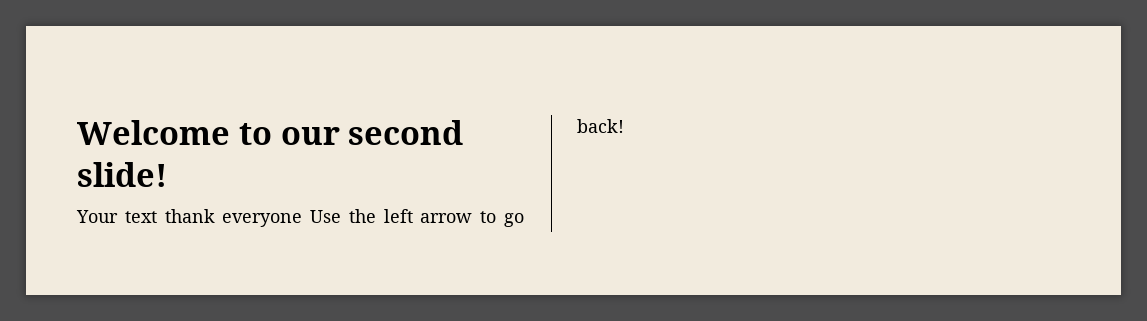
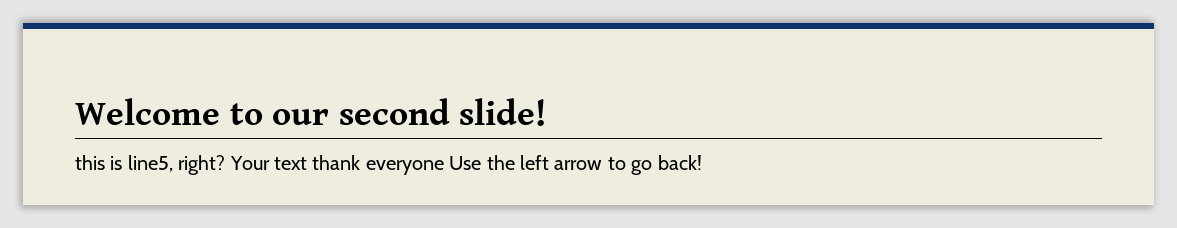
(167, 174) none -> [75,155,226,175] this is line5, right?

